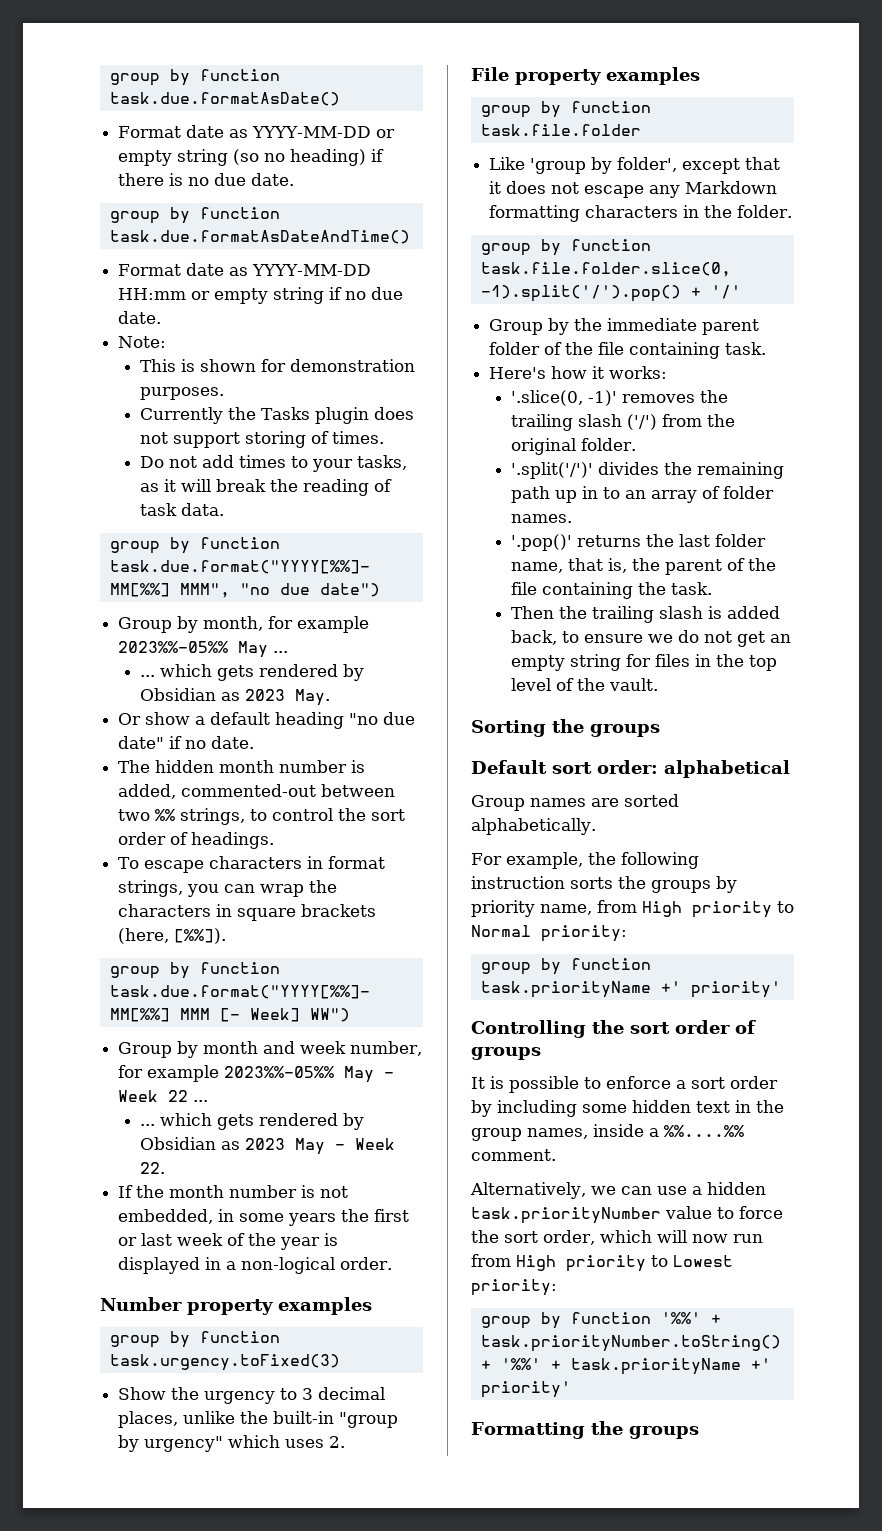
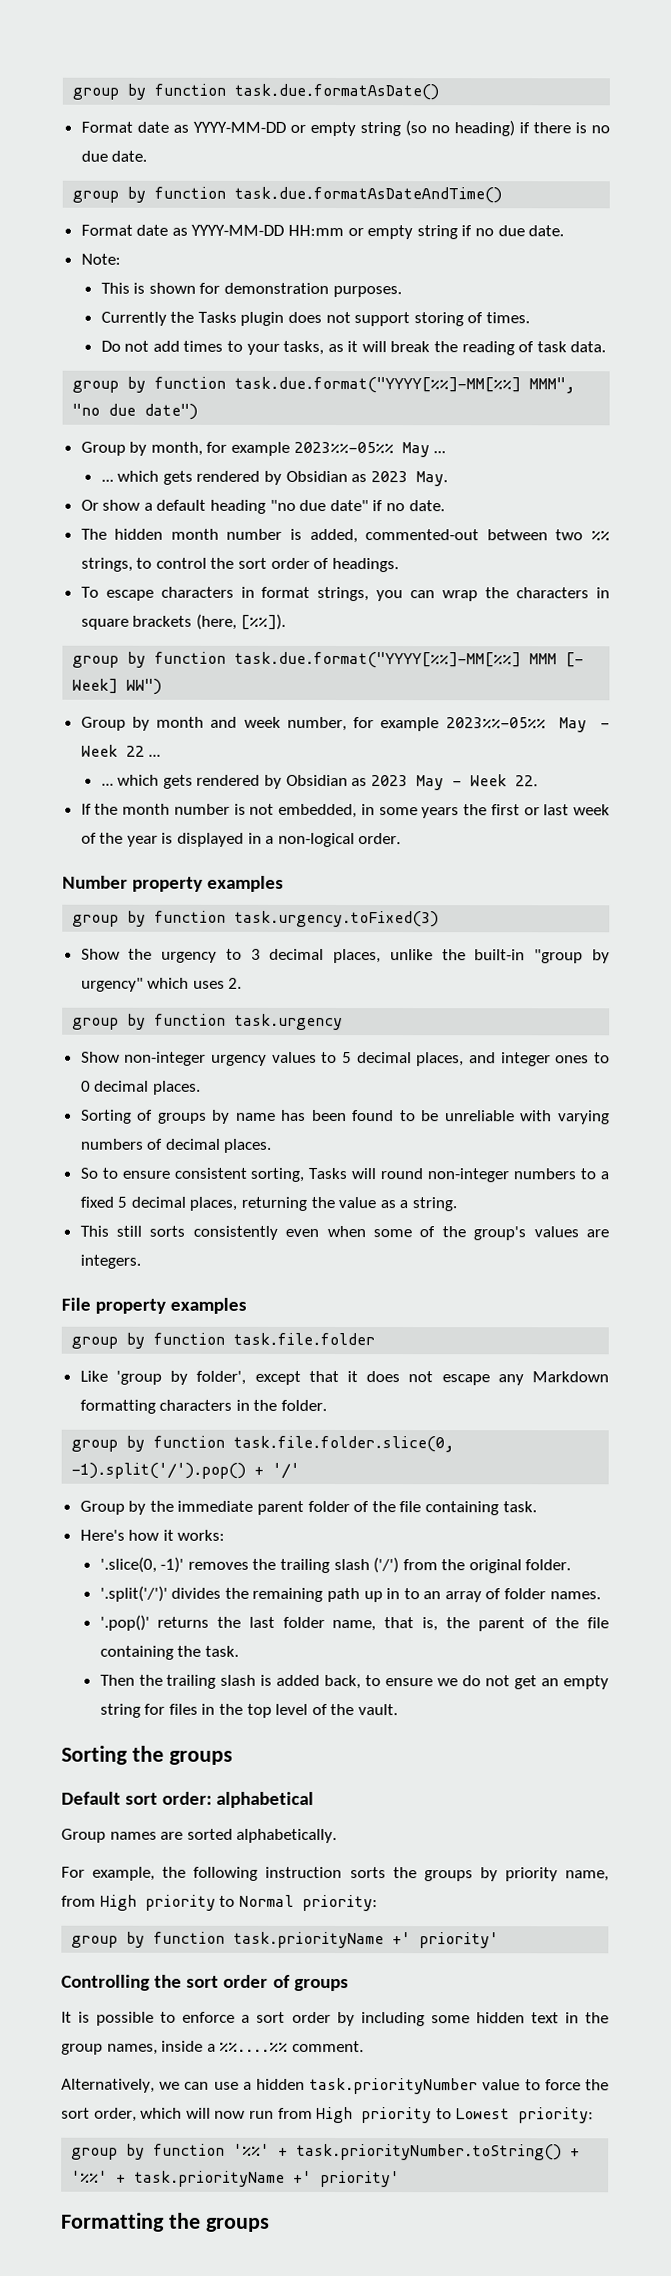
(346, 1442) none -> [72,1013,344,1031] [80,1051,611,1067] [80,1080,201,1095] [80,1109,610,1125] [79,1138,272,1153] [79,1167,609,1183] [79,1196,458,1212] [79,1225,609,1241] [79,1254,141,1269] // group by function task.urgency // Show non-integer urgency values to 5 decimal places, and integer ones to 0 decimal places. // Sorting of groups by name has been found to be unreliable with varying numbers of decimal places. // So to ensure consistent sorting, Tasks will round non-integer numbers to a fixed 5 decimal places, returning the value as a string. // This still sorts consistently even when some of the group's values are integers.

